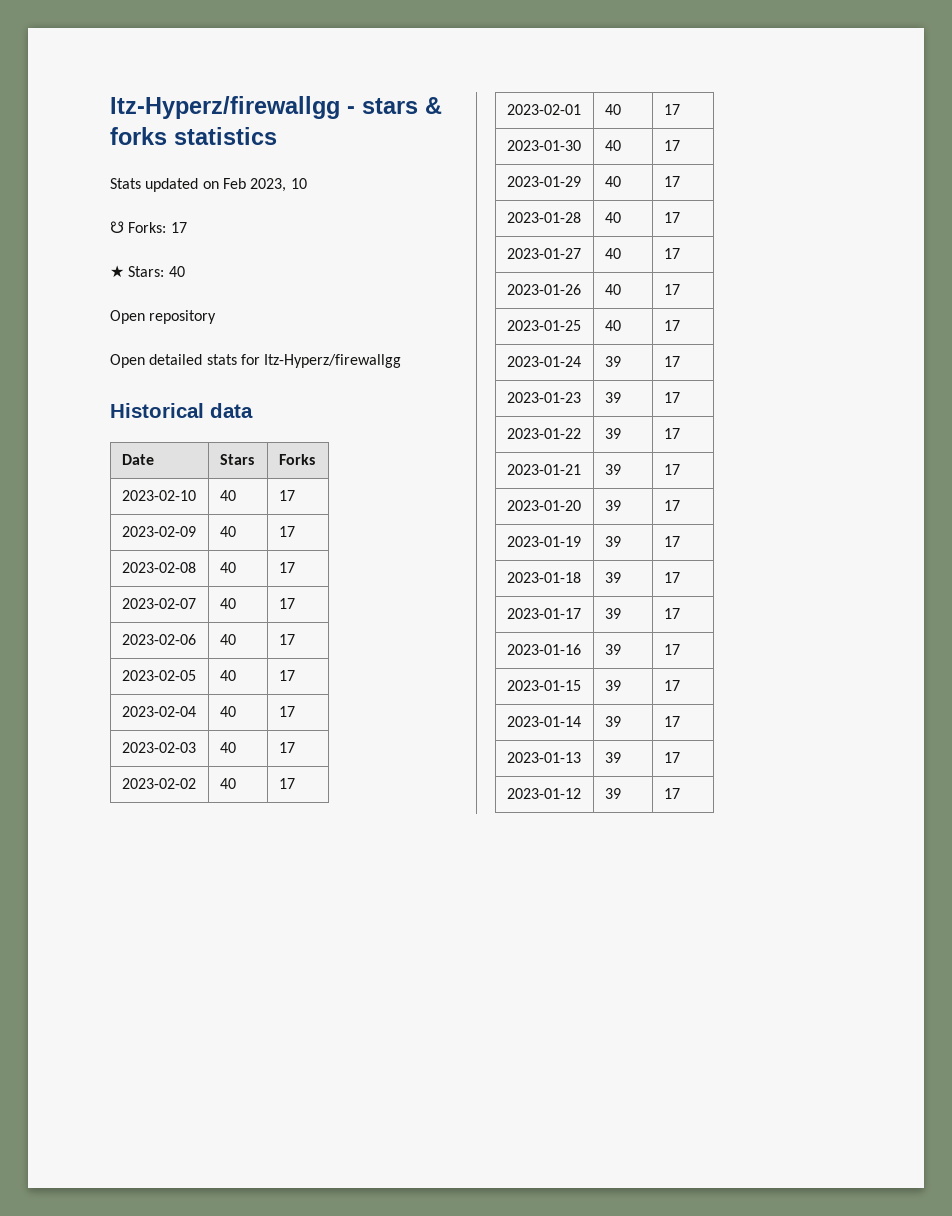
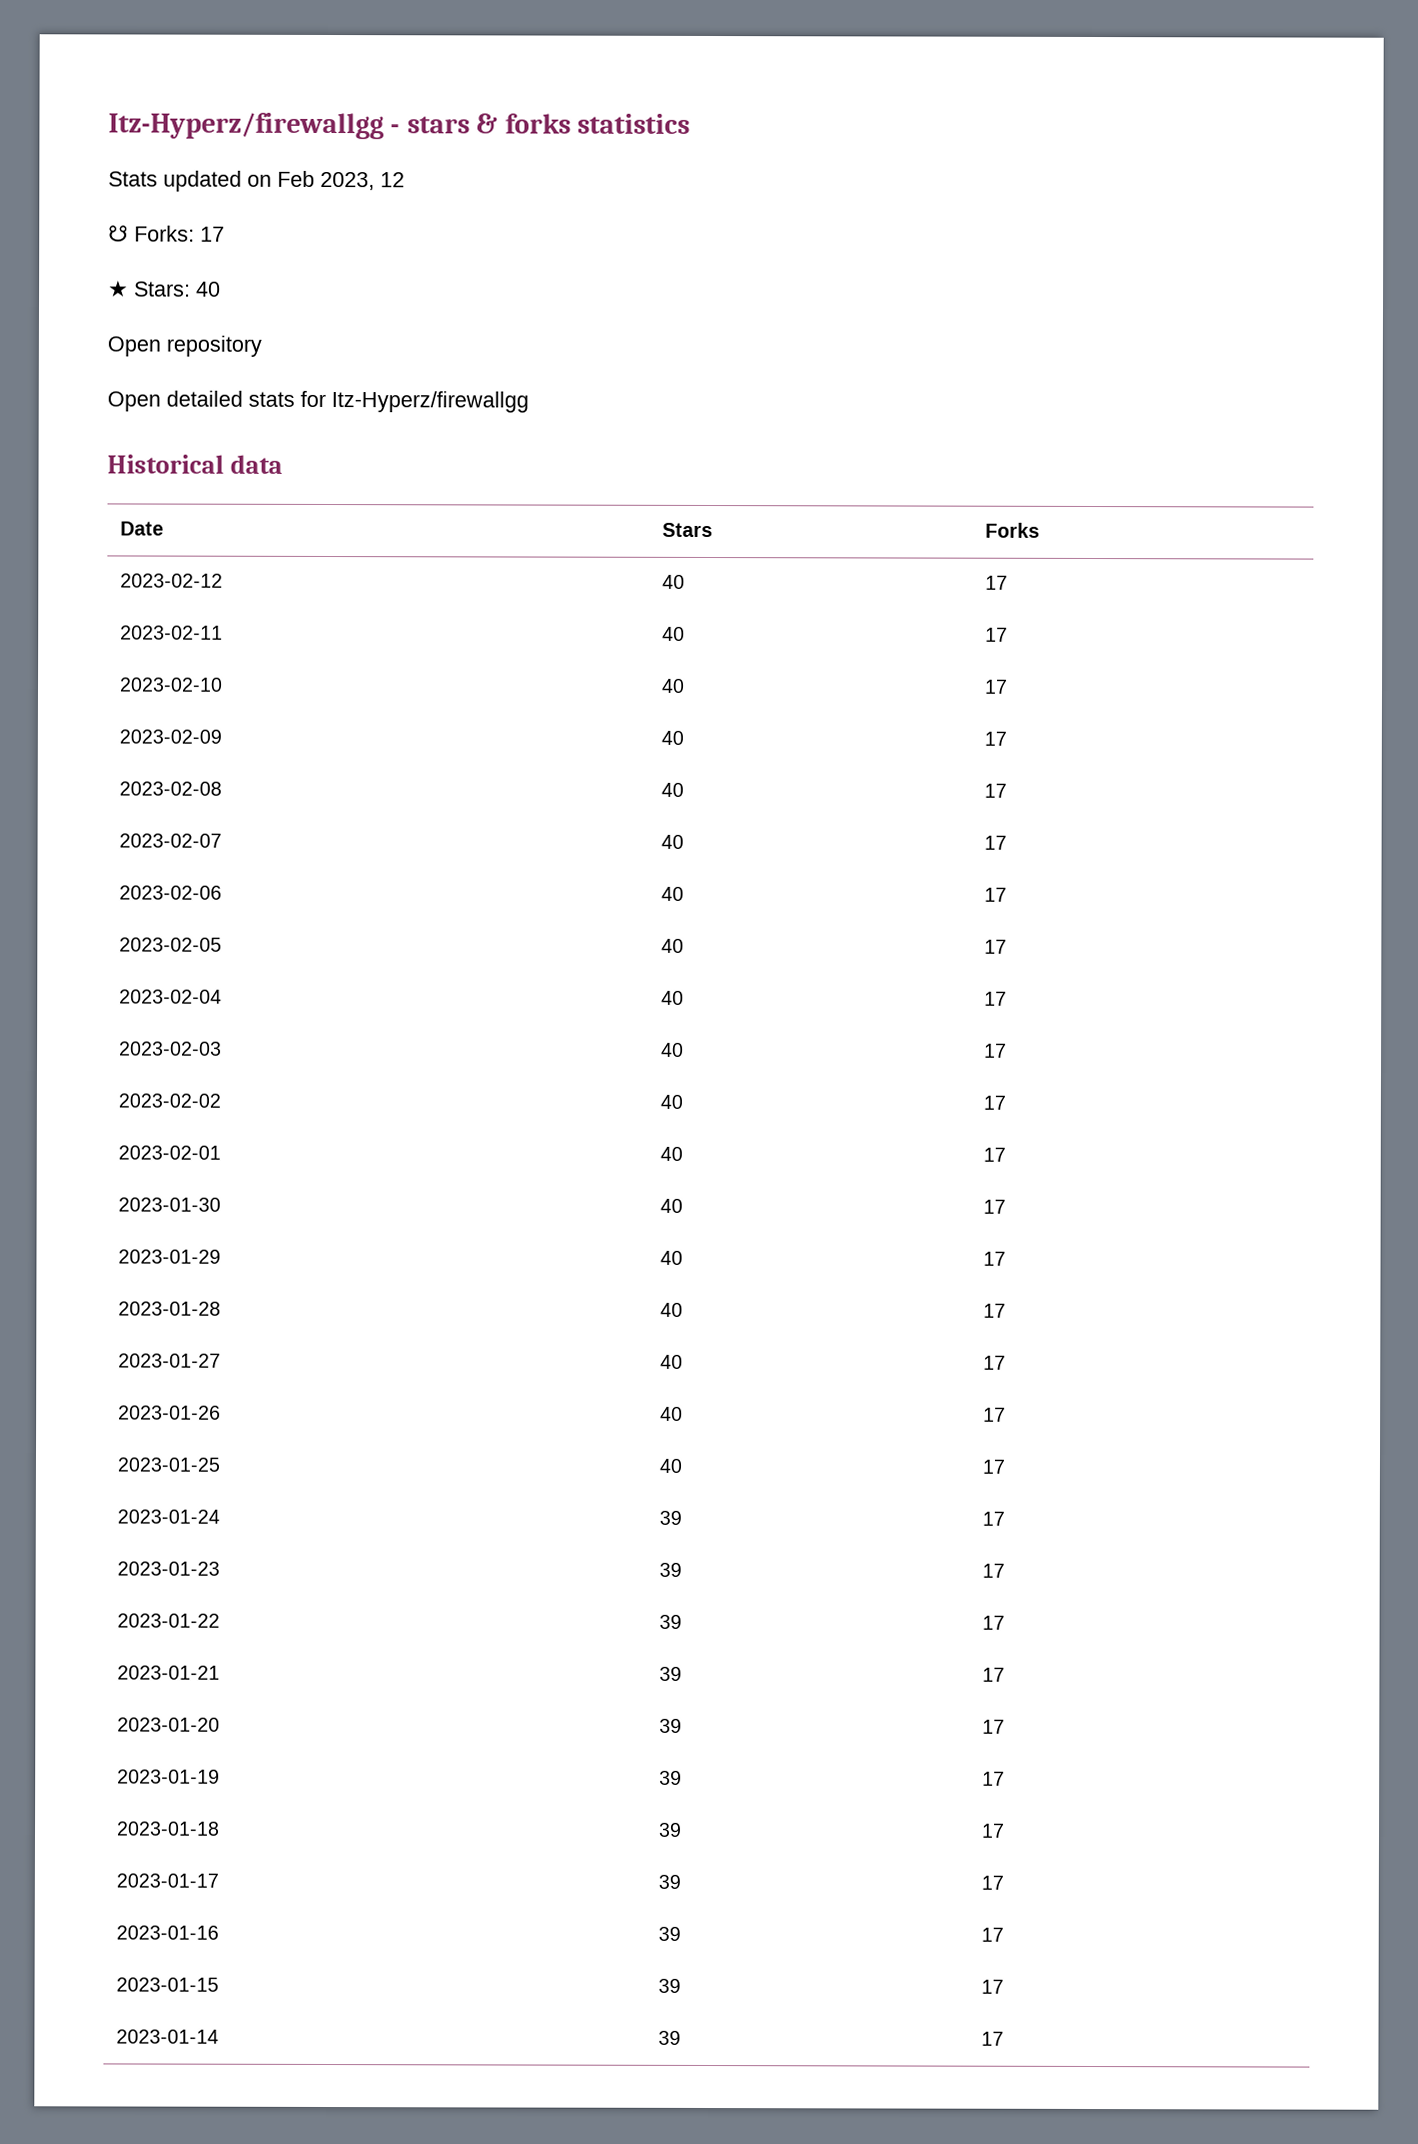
[290,178,307,189] 10 -> [380,172,405,188] 12
(315, 459) none -> [119,573,223,588] [661,574,685,589] [984,575,1008,590] [119,625,223,640] [661,626,685,641] [984,627,1008,642] // 2023-02-12 | 40 | 17 // 2023-02-11 | 40 | 17
[506,752,581,763] [604,752,621,763] [663,752,680,763] [506,788,581,799] [604,788,621,799] [663,788,680,799] // 2023-01-13 | 39 | 17 // 2023-01-12 | 39 | 17 -> (1004, 2038) none

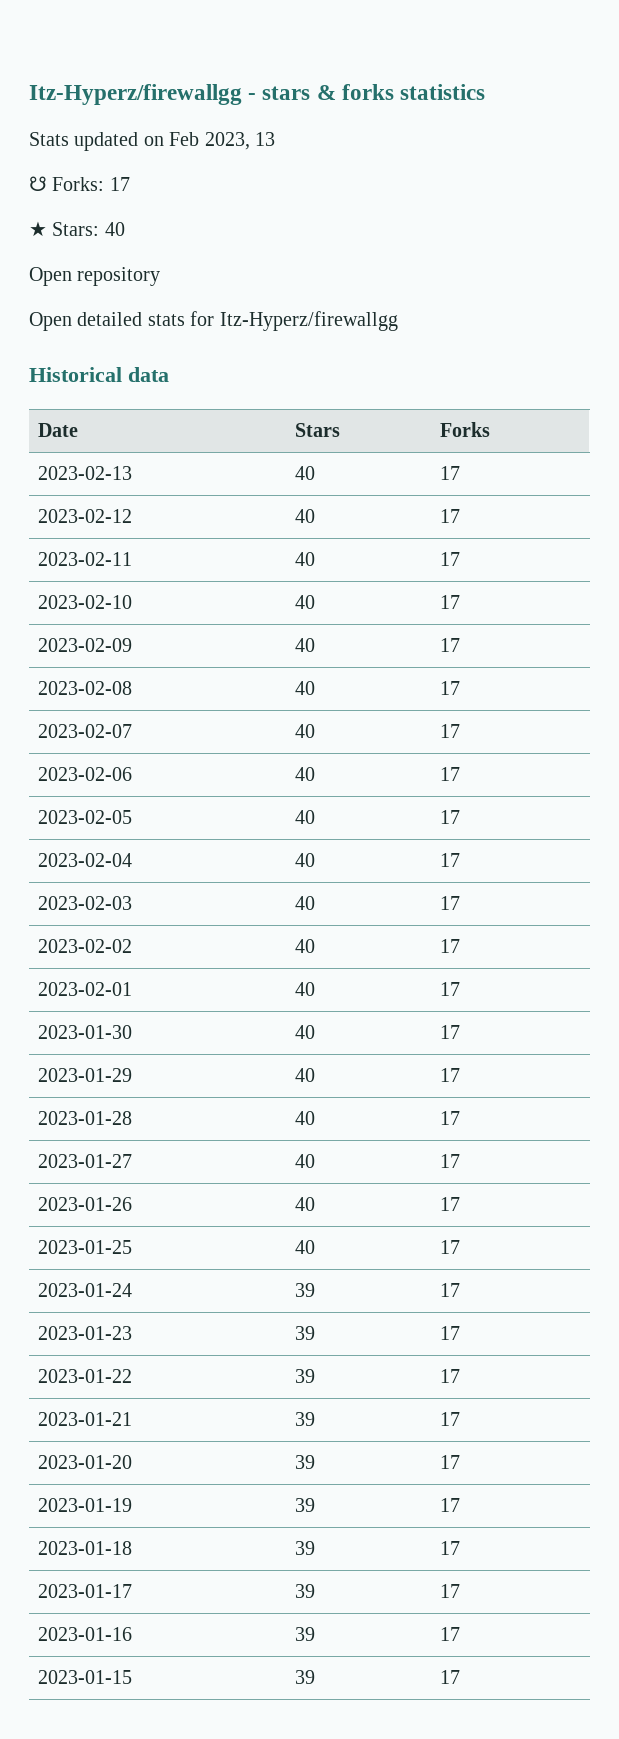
[380,172,405,188] 12 -> [255,132,275,146] 13
(1040, 530) none -> [38,466,133,480] [295,466,316,480] [440,466,461,480] // 2023-02-13 | 40 | 17
[115,2029,219,2044] [657,2030,681,2045] [980,2031,1004,2046] // 2023-01-14 | 39 | 17 -> (461, 1677) none

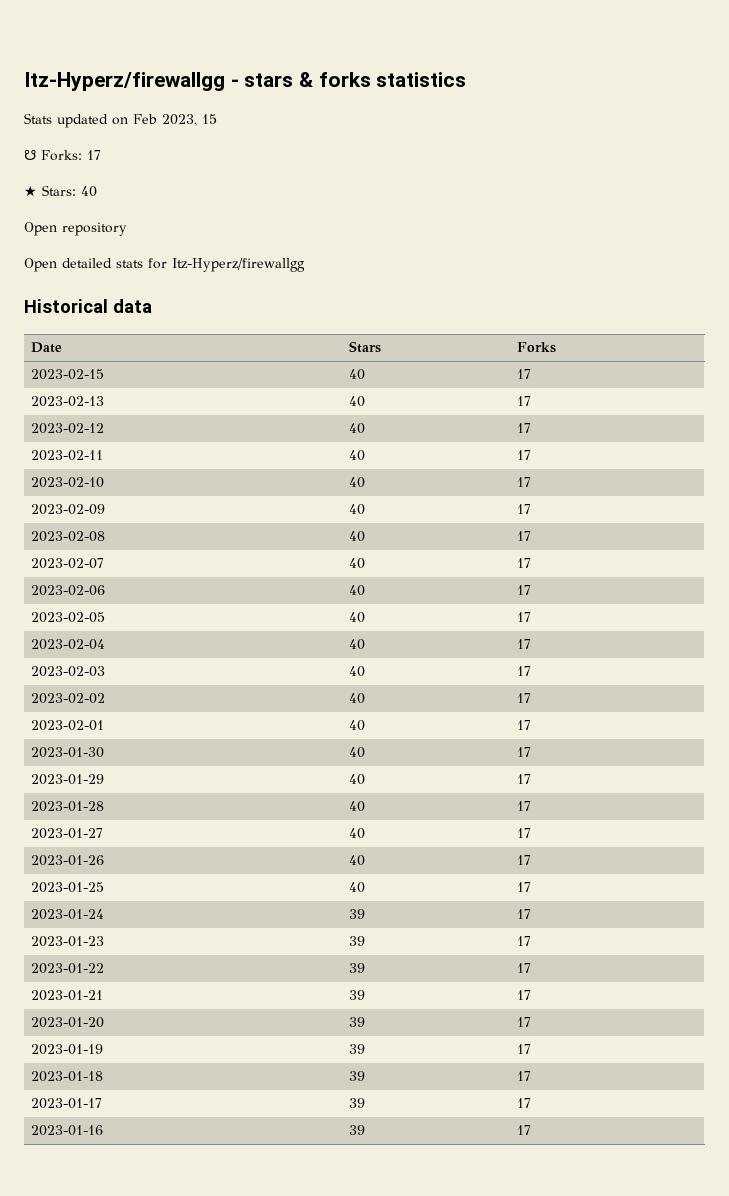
[255,132,275,146] 13 -> [202,114,217,124] 15
(491, 429) none -> [30,369,104,380] [348,369,365,380] [516,369,531,379] // 2023-02-15 | 40 | 17
[38,1670,133,1684] [295,1670,316,1684] [440,1670,461,1684] // 2023-01-15 | 39 | 17 -> (531, 1130) none

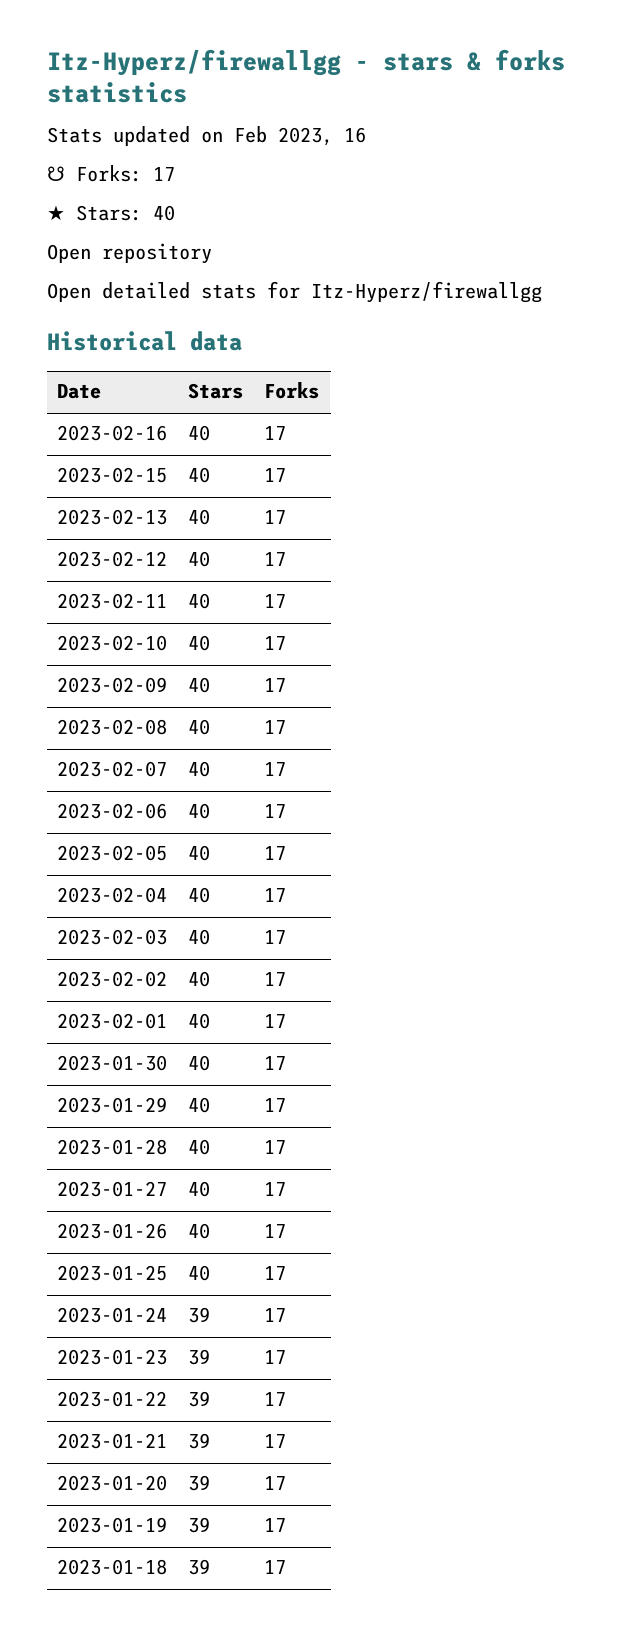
[202,114,217,124] 15 -> [344,127,366,143] 16
(556, 347) none -> [57,425,168,441] [188,425,211,441] [264,426,287,440] // 2023-02-16 | 40 | 17
[30,1098,102,1109] [348,1098,365,1108] [516,1098,531,1108] [30,1125,103,1136] [348,1125,365,1135] [516,1125,531,1135] // 2023-01-17 | 39 | 17 // 2023-01-16 | 39 | 17 -> (287, 1567) none

